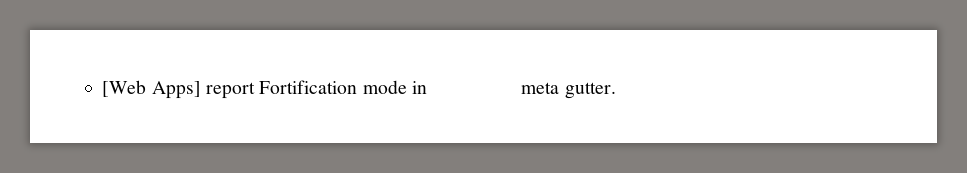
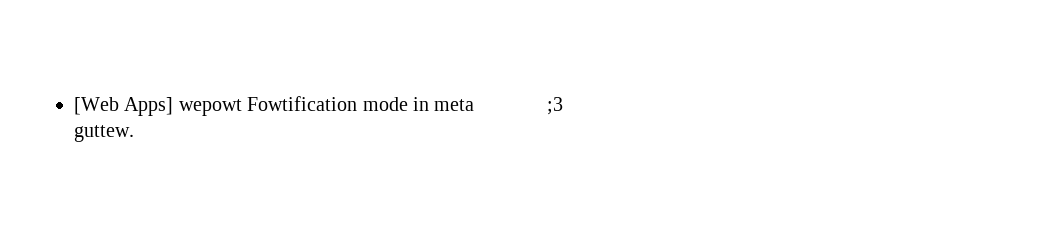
[205,80,358,99] report Fortification -> [178,96,358,116] wepowt Fowtification
[564,82,616,99] gutter. -> [74,125,134,142] [547,97,563,115] guttew. // ;3

